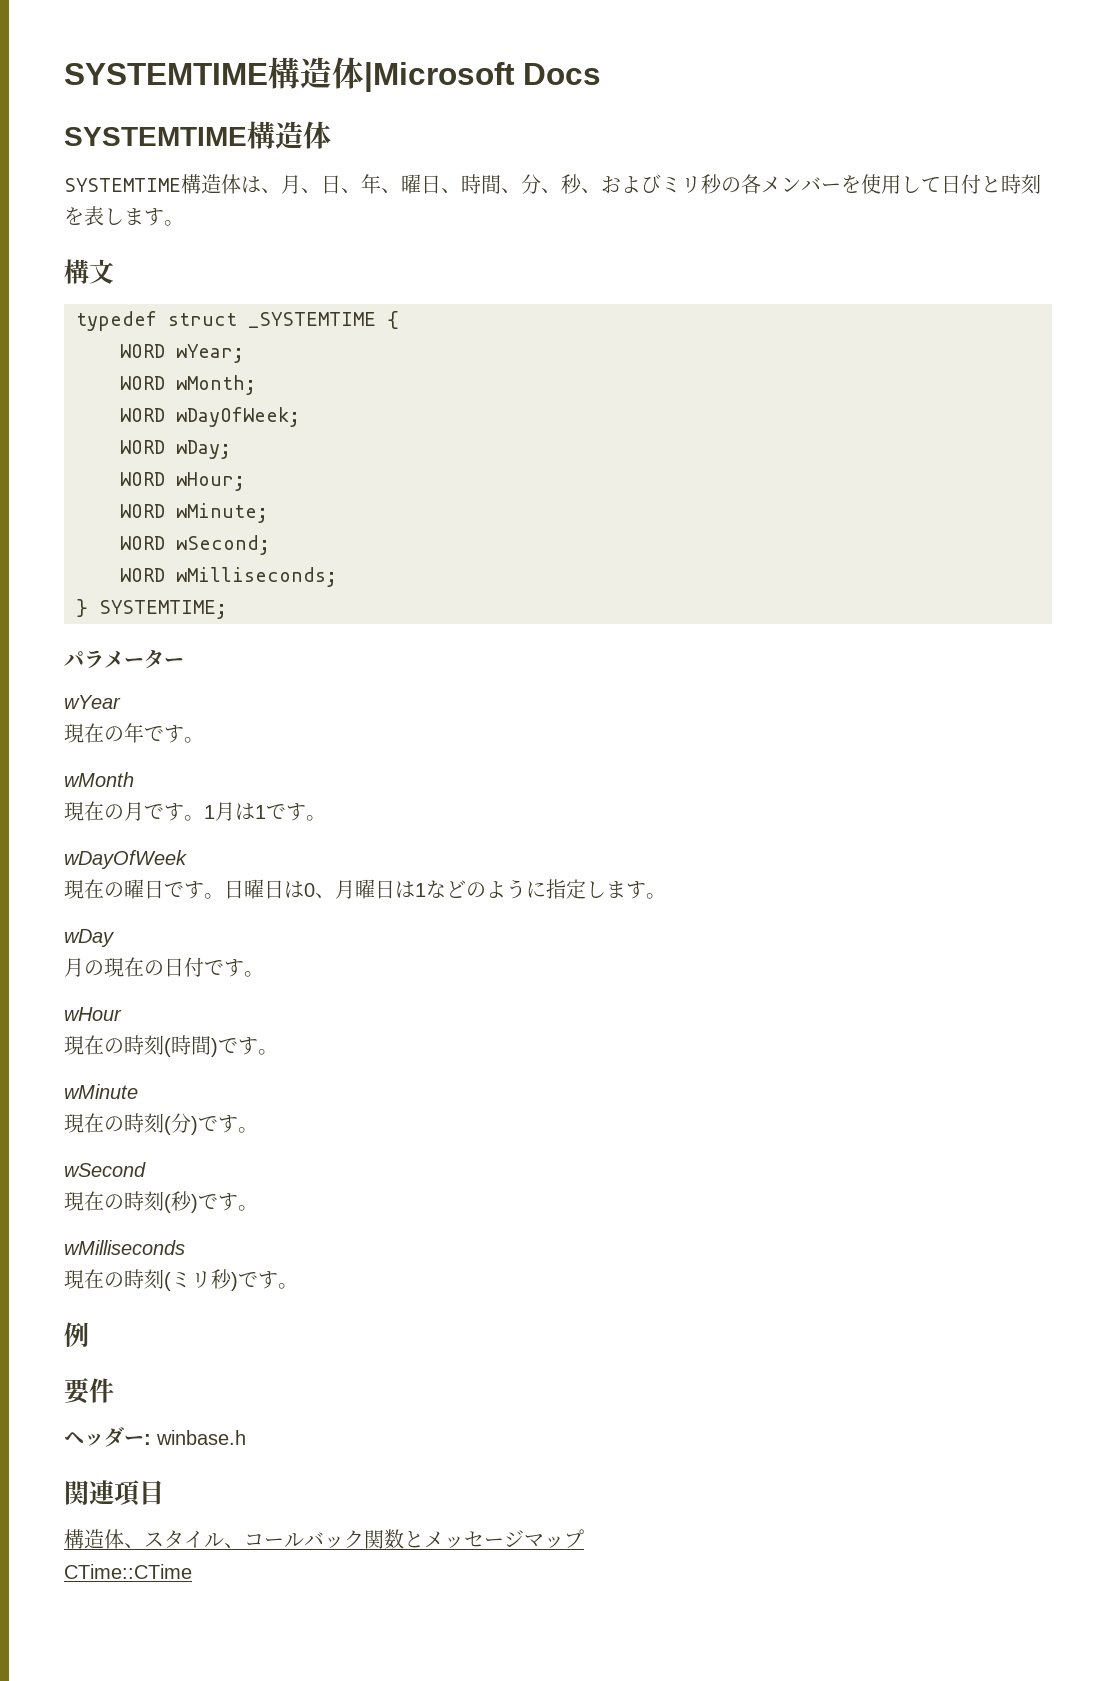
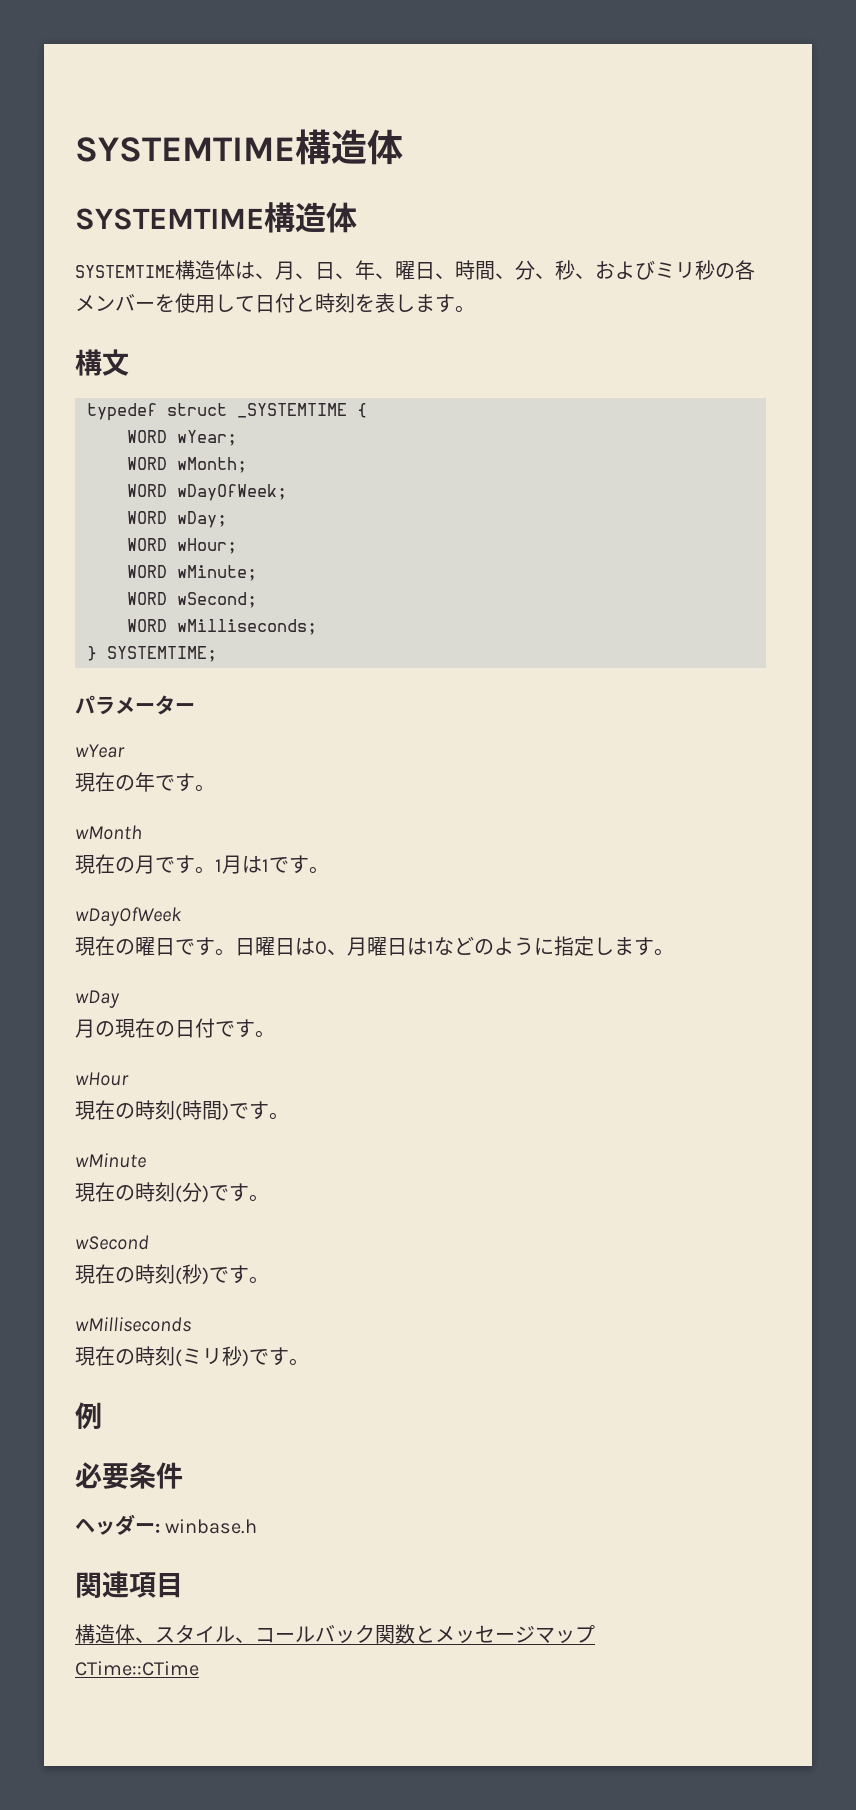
[64,57,601,92] SYSTEMTIME構造体|Microsoft Docs -> [75,129,403,165] SYSTEMTIME構造体
[64,1378,90,1404] 要 -> [75,1462,156,1489] 必要条

